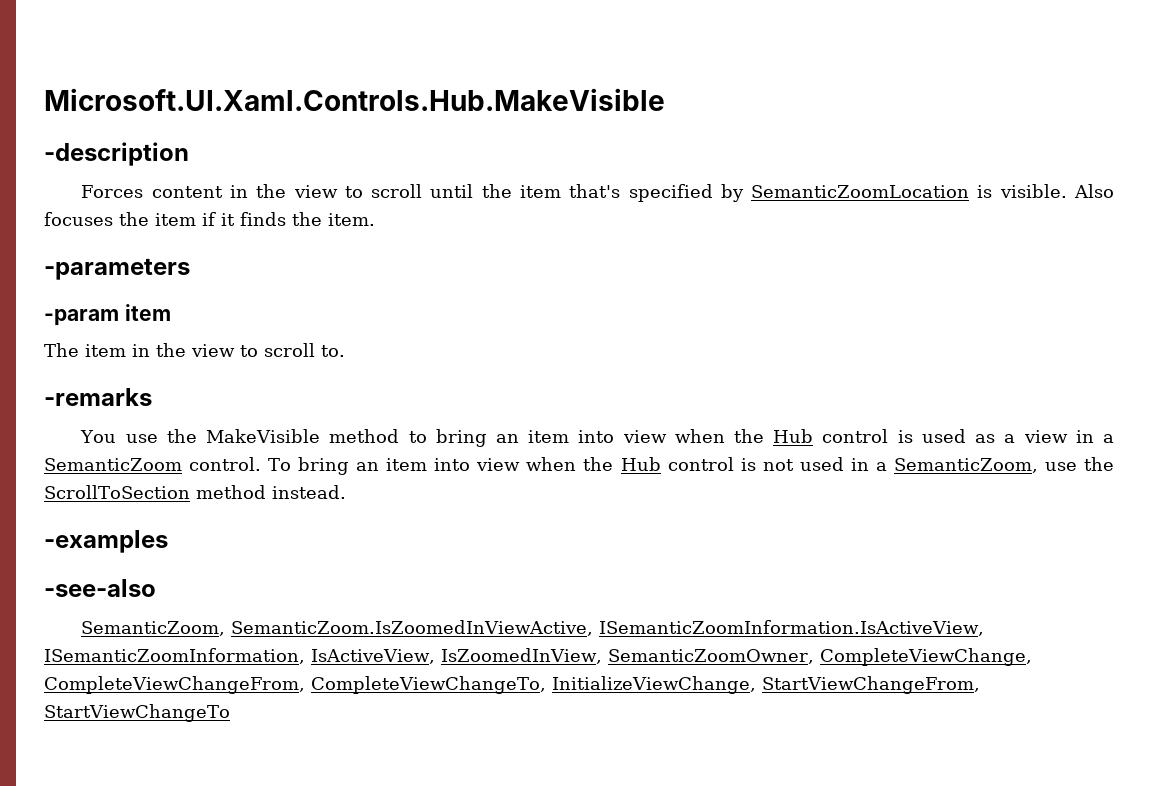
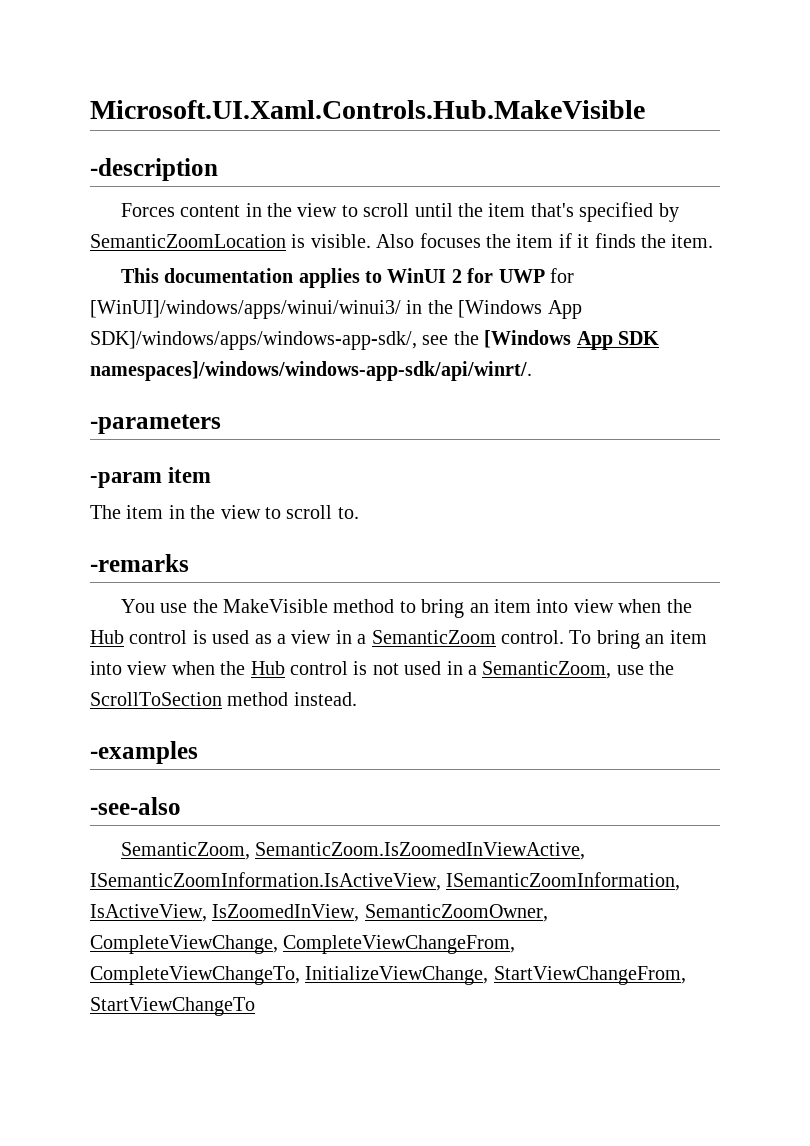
(375, 219) none -> [120,268,574,288] [90,300,582,319] [90,330,659,350] [90,361,532,381] // This documentation applies to WinUI 2 for UWP for [WinUI]/windows/apps/winui/winui3/ in the [Windows App SDK]/windows/apps/windows-app-sdk/, see the [Windows App SDK namespaces]/windows/windows-app-sdk/api/winrt/.

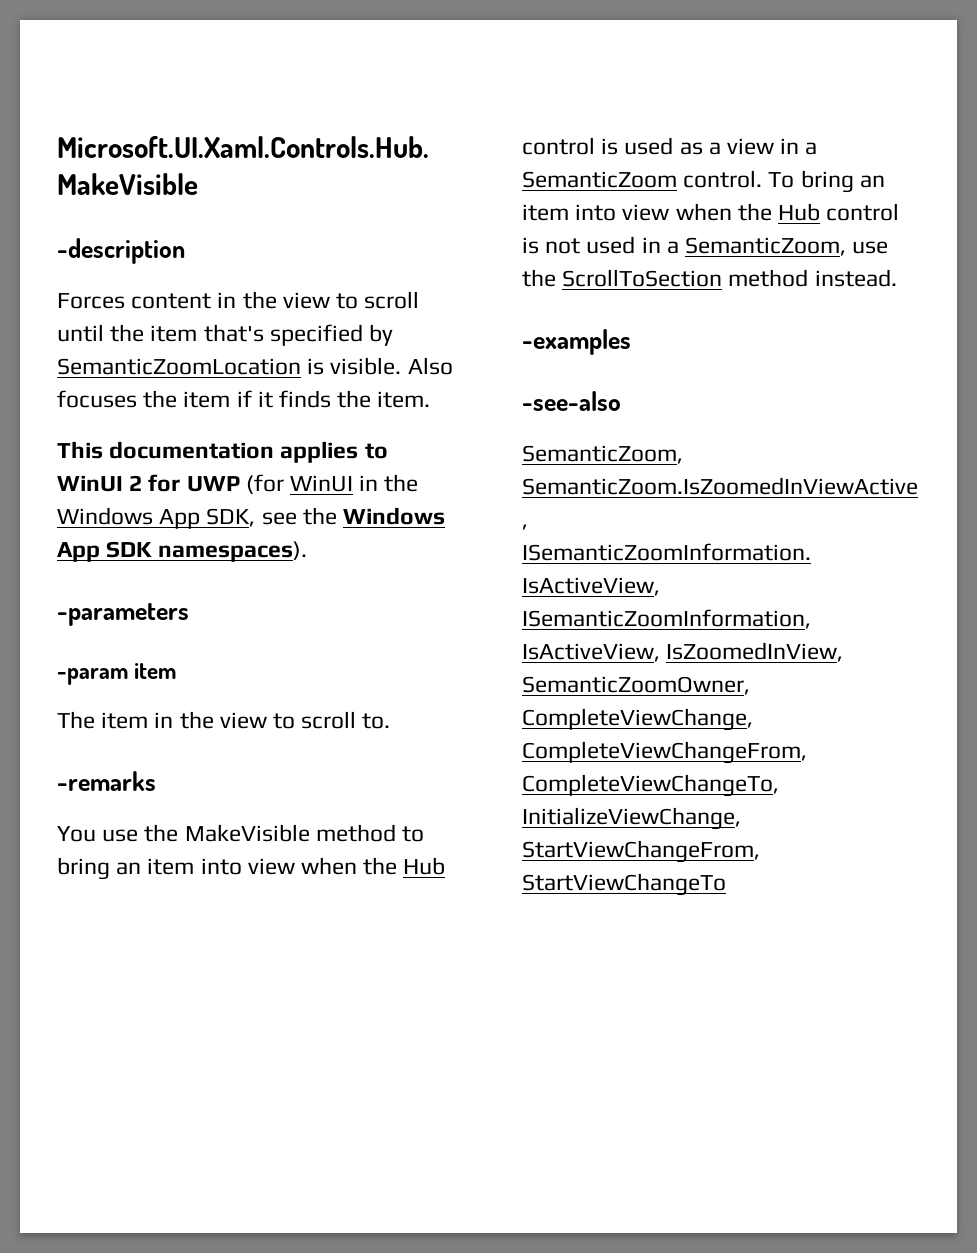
[549,268,574,283] [90,300,582,319] [90,331,417,350] for [WinUI]/windows/apps/winui/winui3/ in the [Windows App SDK]/windows/apps/windows-app-sdk/, -> [245,474,419,494] [57,507,256,529] (for WinUI in the Windows App SDK,
[484,330,572,348] [Windows -> [343,507,446,525] Windows
[90,361,532,381] namespaces]/windows/windows-app-sdk/api/winrt/. -> [158,541,308,562] namespaces).

